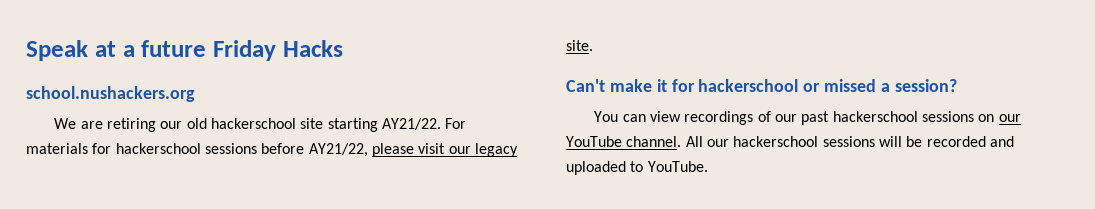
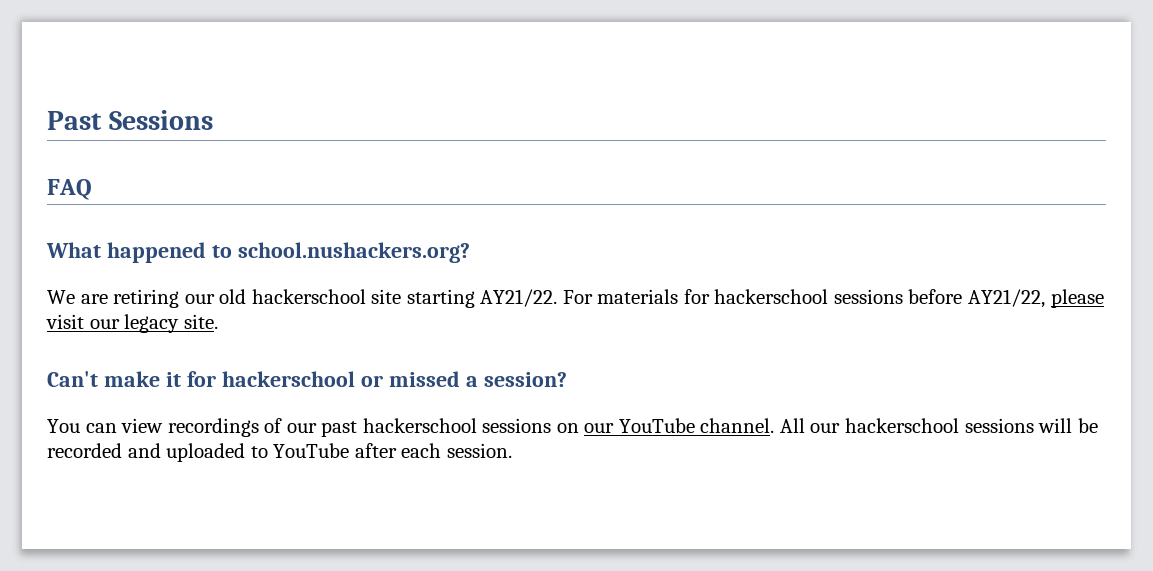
[26,40,343,61] [26,86,195,102] Speak at a future Friday Hacks // school.nushackers.org -> [47,110,213,130] [47,179,92,200] [46,242,470,263] Past Sessions // FAQ // What happened to school.nushackers.org?
[647,161,708,172] YouTube. -> [273,443,512,458] YouTube after each session.

